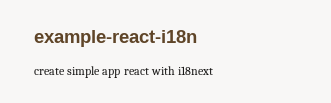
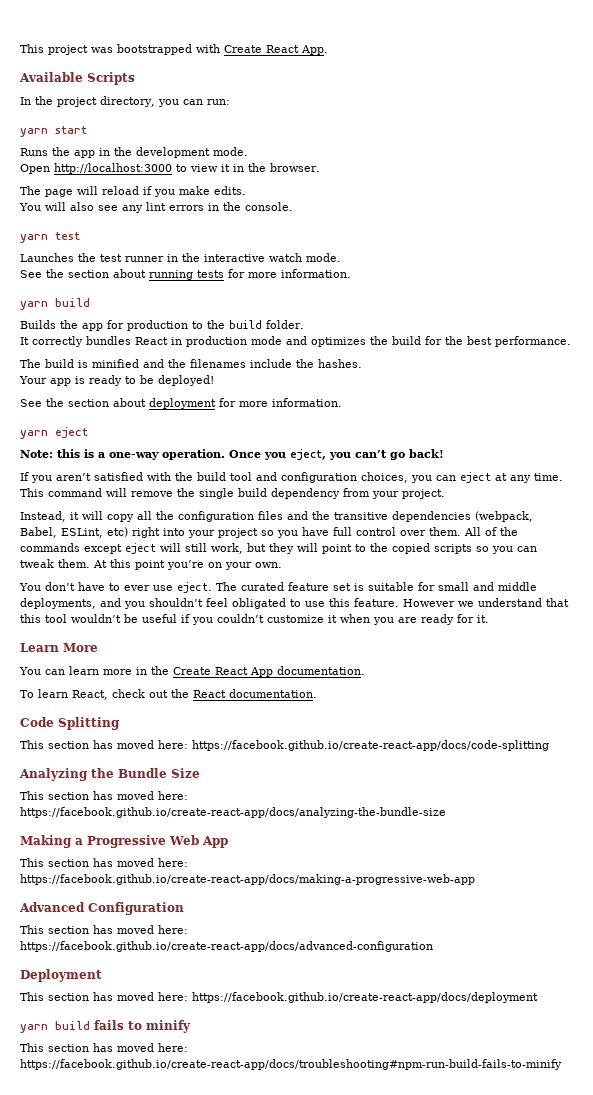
[34,30,197,47] [34,66,214,78] example-react-i18n // create simple app react with i18next -> [20,44,328,55] [19,72,135,85] [20,96,230,107] [20,126,87,137] [20,147,248,158] [20,163,320,174] [20,186,246,197] [19,202,293,213] [20,232,80,243] [20,253,341,262] [20,269,351,280] [20,298,90,310] [20,320,304,331] [20,336,571,347] [20,359,362,368] [19,375,214,386] [20,398,342,409] [20,427,88,439] [20,449,444,461] [20,472,563,483] [20,488,445,499] [20,511,533,522] [20,527,518,538] [20,543,537,554] [20,559,282,570] [19,582,537,593] [20,598,569,609] [20,614,489,625] [20,643,98,652] [19,666,365,677] [20,689,317,700] [20,717,120,730] [20,740,549,751] [19,768,200,781] [20,791,188,800] [20,807,446,818] [20,835,228,848] [20,858,188,867] [20,874,475,885] [19,902,184,915] [20,925,188,934] [20,941,433,952] [20,969,102,982] [20,992,538,1003] [20,1020,191,1033] [20,1043,188,1052] [20,1059,562,1070] This project was bootstrapped with Create React App. // Available Scripts // In the project directory, you can run: // yarn start // Runs the app in the development mode. // Open http://localhost:3000 to view it in the browser. // The page will reload if you make edits. // You will also see any lint errors in the console. // yarn test // Launches the test runner in the interactive watch mode. // See the section about running tests for more information. // yarn build // Builds the app for production to the build folder. // It correctly bundles React in production mode and optimizes the build for the best performance. // The build is minified and the filenames include the hashes. // Your app is ready to be deployed! // See the section about deployment for more information. // yarn eject // Note: this is a one-way operation. Once you eject, you can’t go back! // If you aren’t satisfied with the build tool and configuration choices, you can eject at any time. This command will remove the single build dependency from your project. // Instead, it will copy all the configuration files and the transitive dependencies (webpack, Babel, ESLint, etc) right into your project so you have full control over them. All of the commands except eject will still work, but they will point to the copied scripts so you can tweak them. At this point you’re on your own. // You don’t have to ever use eject. The curated feature set is suitable for small and middle deployments, and you shouldn’t feel obligated to use this feature. However we understand that this tool wouldn’t be useful if you couldn’t customize it when you are ready for it. // Learn More // You can learn more in the Create React App documentation. // To learn React, check out the React documentation. // Code Splitting // This section has moved here: https://facebook.github.io/create-react-app/docs/code-splitting // Analyzing the Bundle Size // This section has moved here: https://facebook.github.io/create-react-app/docs/analyzing-the-bundle-size // Making a Progressive Web App // This section has moved here: https://facebook.github.io/create-react-app/docs/making-a-progressive-web-app // Advanced Configuration // This section has moved here: https://facebook.github.io/create-react-app/docs/advanced-configuration // Deployment // This section has moved here: https://facebook.github.io/create-react-app/docs/deployment // yarn build fails to minify // This section has moved here: https://facebook.github.io/create-react-app/docs/troubleshooting#npm-run-build-fails-to-minify

